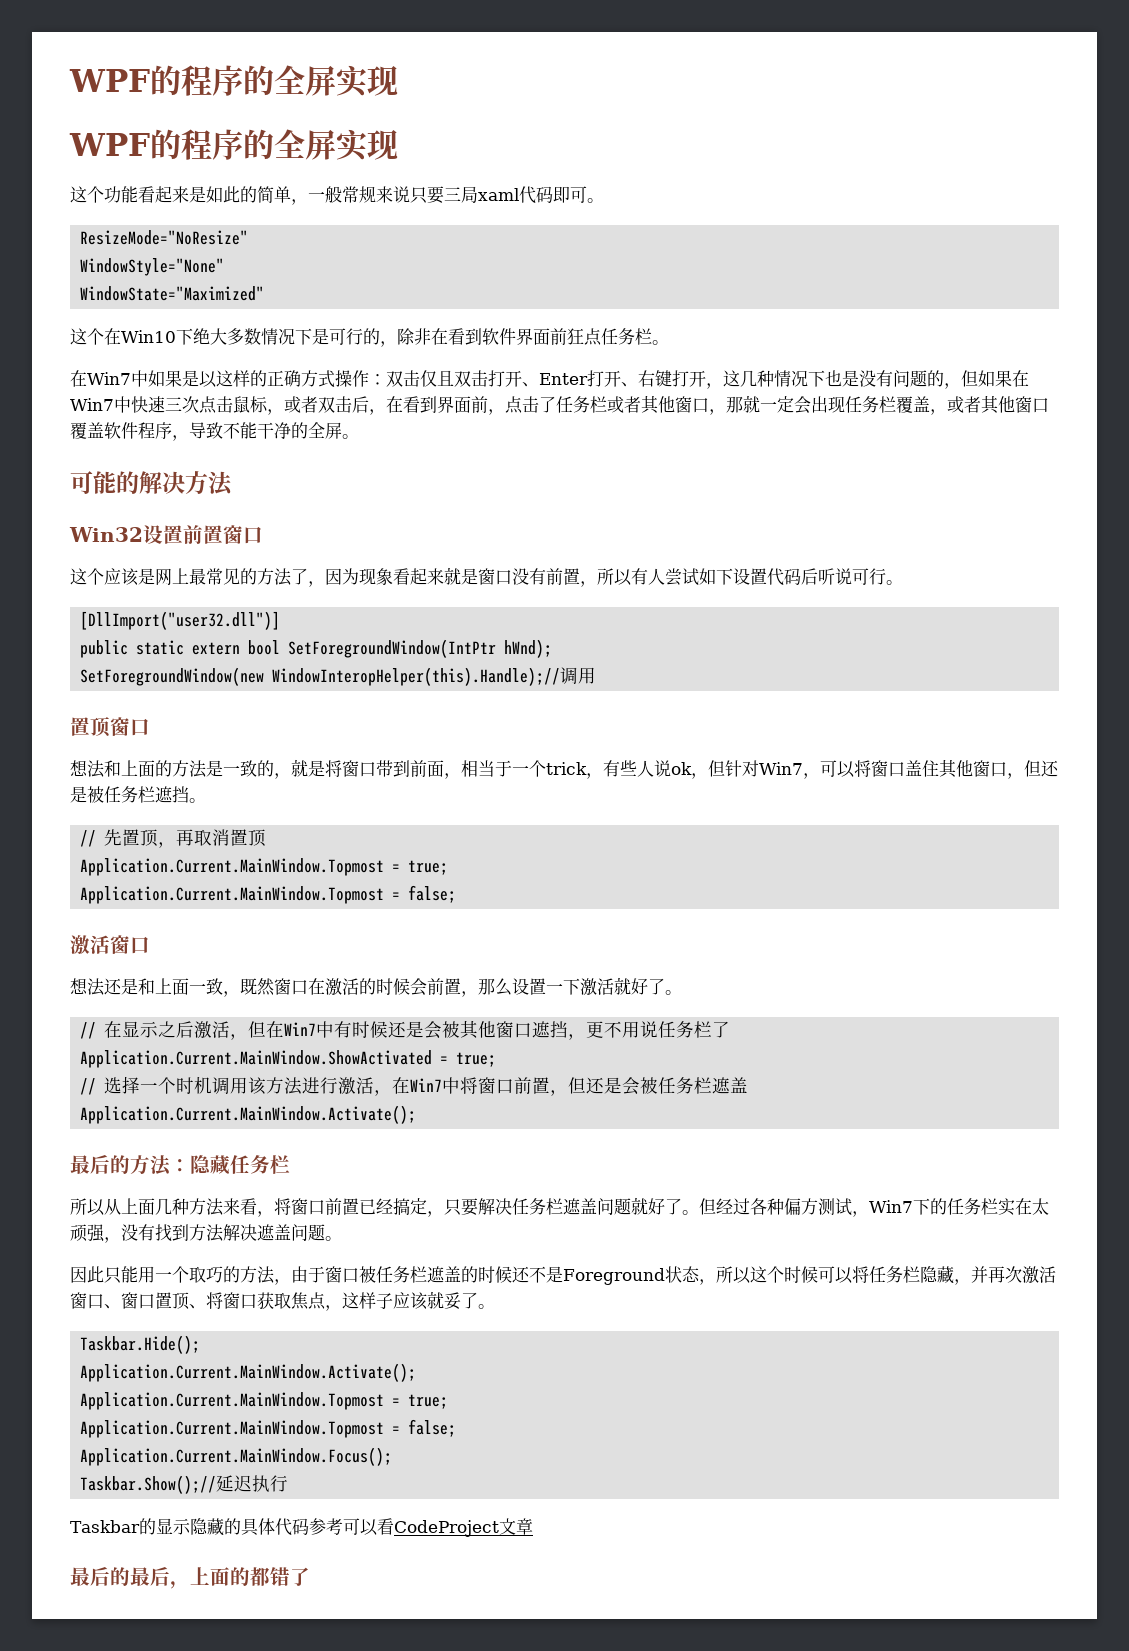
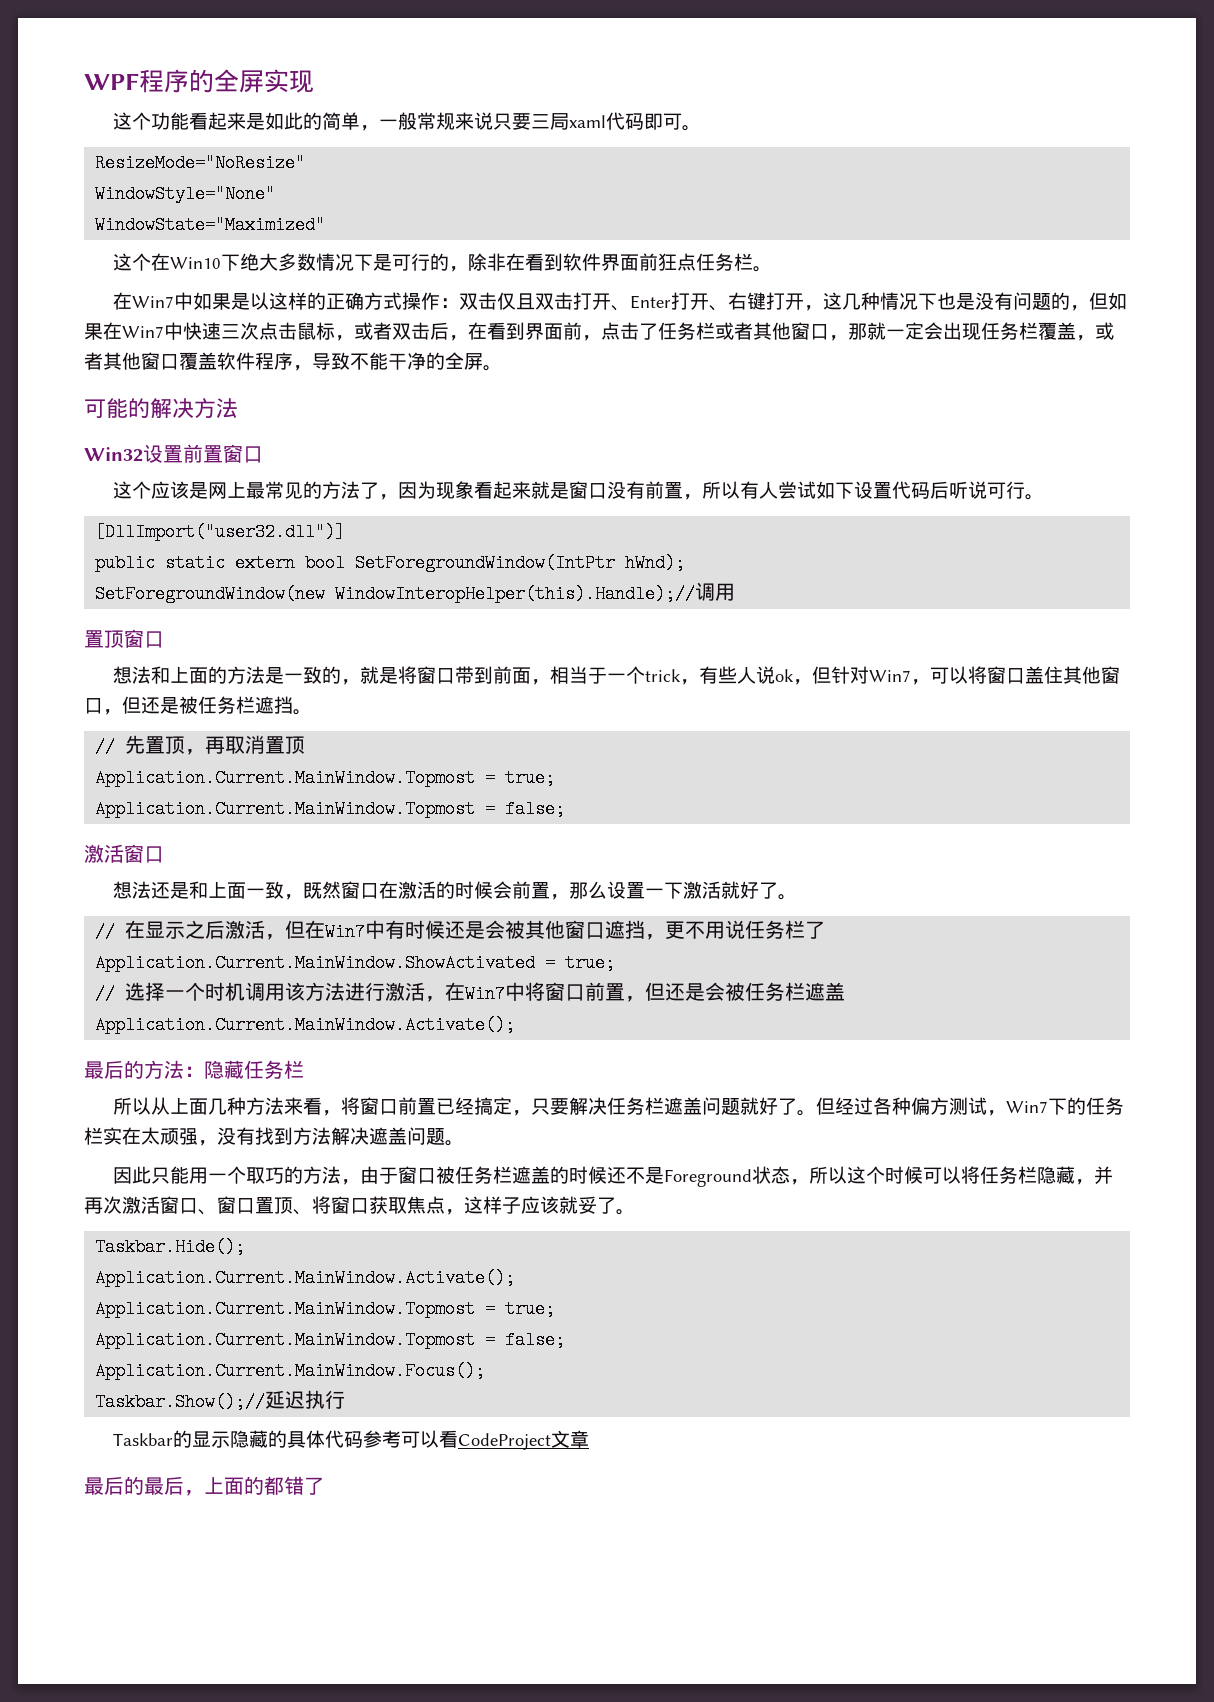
[69,65,398,98] [69,129,181,160] WPF的程序的全屏实现 // WPF的 -> [84,73,139,90] WPF

